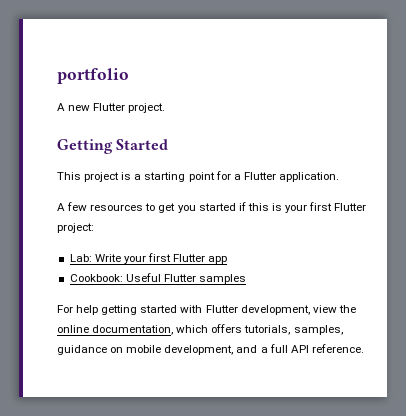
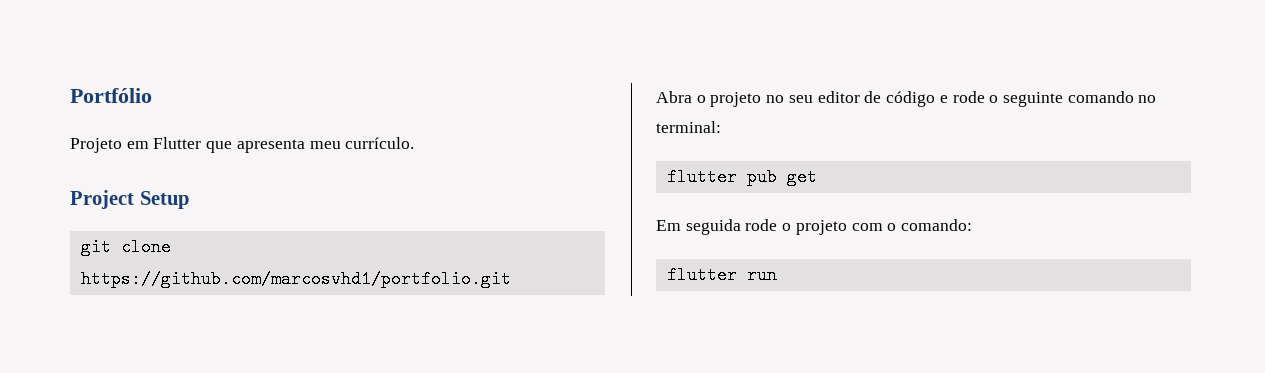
[57,68,129,84] [57,103,166,113] [57,139,169,154] [57,171,339,182] [57,202,367,213] [57,223,94,233] [69,253,228,264] [69,273,246,284] [57,305,356,315] [57,324,343,335] [57,344,364,355] portfolio // A new Flutter project. // Getting Started // This project is a starting point for a Flutter application. // A few resources to get you started if this is your first Flutter project: // Lab: Write your first Flutter app // Cookbook: Useful Flutter samples // For help getting started with Flutter development, view the online documentation, which offers tutorials, samples, guidance on mobile development, and a full API reference. -> [70,88,152,103] [70,137,415,153] [70,190,189,209] [80,238,171,256] [80,270,511,288] [656,91,1157,107] [656,121,721,133] [666,168,817,186] [656,219,973,235] [666,266,777,284] Portfólio // Projeto em Flutter que apresenta meu currículo. // Project Setup // git clone https://github.com/marcosvhd1/portfolio.git // Abra o projeto no seu editor de código e rode o seguinte comando no terminal: // flutter pub get // Em seguida rode o projeto com o comando: // flutter run

